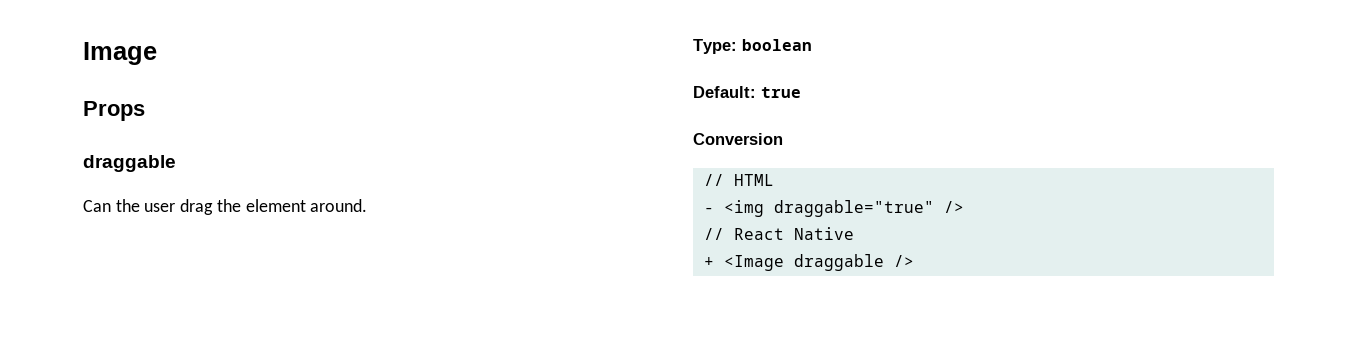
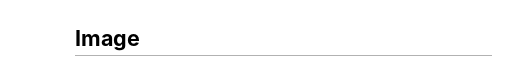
[83,101,145,121] [83,155,176,172] [83,199,368,215] [693,39,812,54] [693,86,801,98] [693,133,783,145] [703,174,774,186] [703,200,964,217] [703,227,854,240] [703,254,914,271] // Props // draggable // Can the user drag the element around. // Type: boolean // Default: true // Conversion // // HTML // - <img draggable="true" /> // // React Native // + <Image draggable /> -> (140, 40) none

